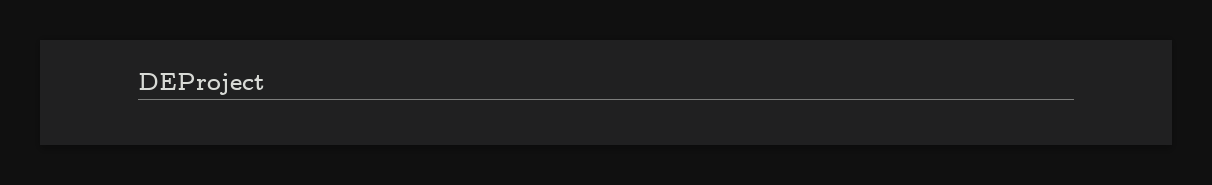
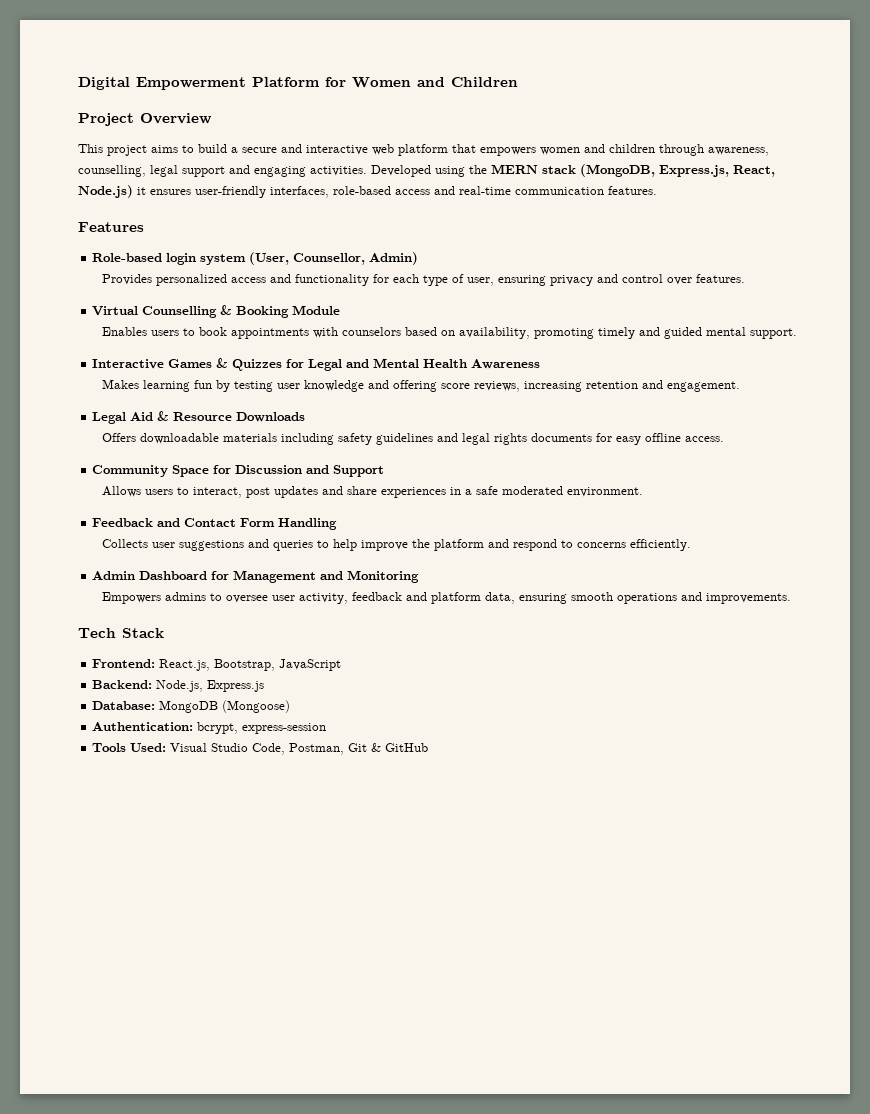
[138,73,265,95] DEProject -> [78,77,518,90] [78,113,212,126] [78,144,769,156] [78,164,775,177] [78,185,657,198] [78,222,144,232] [92,252,419,265] [101,274,745,286] [92,305,341,318] [101,327,797,339] [92,358,541,371] [101,379,740,392] [92,411,306,424] [101,433,724,445] [92,465,385,477] [101,486,643,498] [92,518,338,530] [101,539,691,551] [92,570,420,583] [101,592,791,604] [78,628,164,638] [92,659,342,671] [92,680,265,692] [92,700,291,713] [92,722,327,734] [92,743,429,755] Digital Empowerment Platform for Women and Children // Project Overview // This project aims to build a secure and interactive web platform that empowers women and children through awareness, counselling, legal support and engaging activities. Developed using the MERN stack (MongoDB, Express.js, React, Node.js) it ensures user-friendly interfaces, role-based access and real-time communication features. // Features // Role-based login system (User, Counsellor, Admin) // Provides personalized access and functionality for each type of user, ensuring privacy and control over features. // Virtual Counselling & Booking Module // Enables users to book appointments with counselors based on availability, promoting timely and guided mental support. // Interactive Games & Quizzes for Legal and Mental Health Awareness // Makes learning fun by testing user knowledge and offering score reviews, increasing retention and engagement. // Legal Aid & Resource Downloads // Offers downloadable materials including safety guidelines and legal rights documents for easy offline access. // Community Space for Discussion and Support // Allows users to interact, post updates and share experiences in a safe moderated environment. // Feedback and Contact Form Handling // Collects user suggestions and queries to help improve the platform and respond to concerns efficiently. // Admin Dashboard for Management and Monitoring // Empowers admins to oversee user activity, feedback and platform data, ensuring smooth operations and improvements. // Tech Stack // Frontend: React.js, Bootstrap, JavaScript // Backend: Node.js, Express.js // Database: MongoDB (Mongoose) // Authentication: bcrypt, express-session // Tools Used: Visual Studio Code, Postman, Git & GitHub

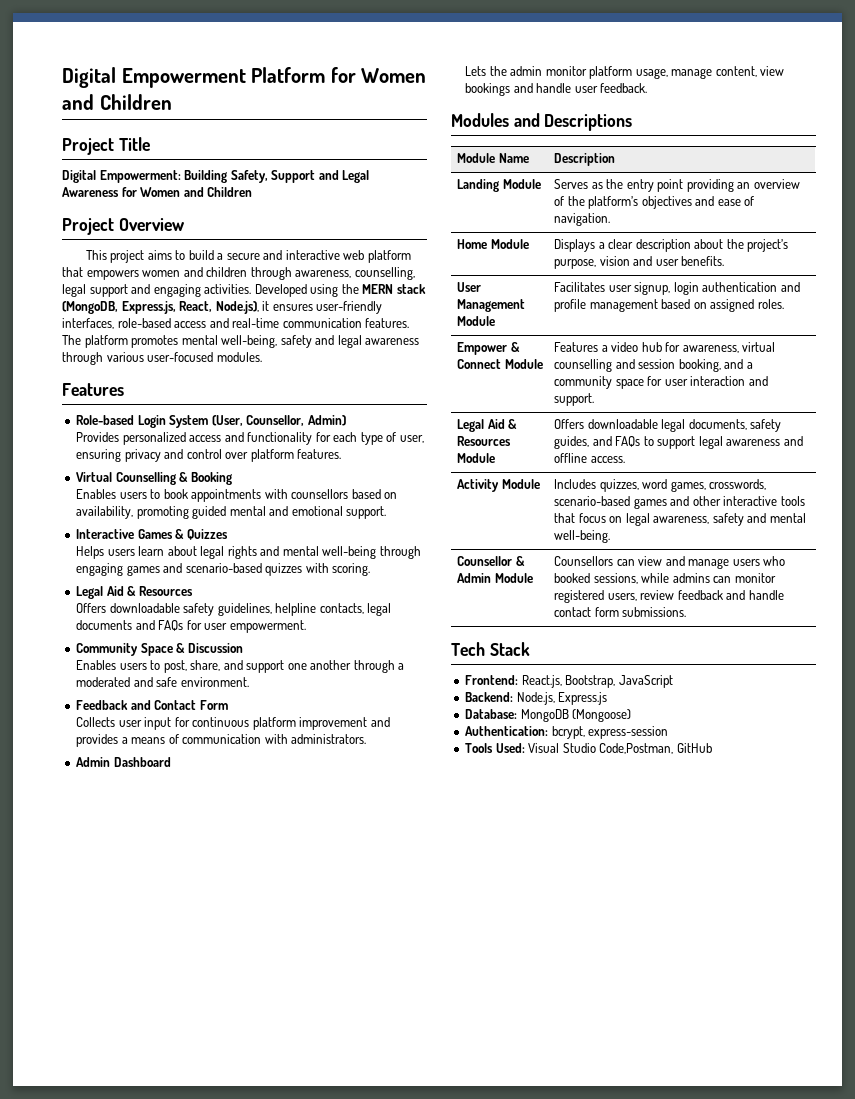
(518, 82) none -> [62,137,150,155] [62,170,370,183] [62,187,253,197] // Project Title // Digital Empowerment: Building Safety, Support and Legal Awareness for Women and Children
[78,185,133,198] Node.js) -> [215,301,259,314] Node.js),
(657, 190) none -> [62,335,420,348] [62,352,262,365] The platform promotes mental well-being, safety and legal awareness through various user-focused modules.
[166,253,247,265] login system -> [137,415,209,428] Login System
(692, 281) none -> [250,449,294,462] platform
[292,305,341,315] Module -> (232, 478) none
[341,327,401,336] counselors -> [291,489,349,499] counsellors
[597,327,746,339] timely and guided mental -> [192,506,343,519] guided mental and emotional
[286,358,541,371] [101,379,740,392] [92,411,306,424] [101,433,724,445] for Legal and Mental Health Awareness // Makes learning fun by testing user knowledge and offering score reviews, increasing retention and engagement. // Legal Aid & Resource Downloads // Offers downloadable materials including safety guidelines and legal rights documents for easy offline access. -> [76,546,421,559] [76,563,371,576] [76,586,193,599] [76,603,392,616] [76,620,306,633] // Helps users learn about legal rights and mental well-being through engaging games and scenario-based quizzes with scoring. // Legal Aid & Resources // Offers downloadable safety guidelines, helpline contacts, legal documents and FAQs for user empowerment.
[213,465,232,474] for -> [176,643,186,653] &
[306,465,385,477] [101,486,563,498] and Support // Allows users to interact, post updates and share experiences in a safe moderated -> [76,660,405,673] [76,677,178,687] // Enables users to post, share, and support one another through a moderated and safe
[278,518,338,530] Handling -> (228, 705) none
[178,539,691,551] [92,570,420,583] [101,592,791,604] suggestions and queries to help improve the platform and respond to concerns efficiently. // Admin Dashboard for Management and Monitoring // Empowers admins to oversee user activity, feedback and platform data, ensuring smooth operations and improvements. -> [144,717,390,730] [76,734,367,747] [76,757,171,767] [465,66,785,79] [465,83,648,96] [451,113,633,131] [457,153,529,163] [554,153,616,166] [457,179,541,192] [554,179,800,192] [554,196,755,209] [554,213,611,226] [457,239,529,249] [554,239,789,252] [554,256,725,269] [457,282,482,292] [457,299,526,312] [457,316,496,326] [554,282,800,295] [554,299,784,312] [457,342,520,355] [457,359,543,369] [554,342,776,353] [554,359,753,372] [554,376,768,389] [554,393,595,406] [457,419,518,432] [457,436,512,446] [457,453,496,463] [554,419,782,432] [554,436,803,449] [554,453,625,463] [457,479,540,492] [554,479,767,492] [554,496,805,509] [554,513,806,526] [554,530,611,543] [457,556,525,566] [457,573,533,583] [554,556,786,569] [554,573,776,584] [554,590,784,603] [554,607,687,617] input for continuous platform improvement and provides a means of communication with administrators. // Admin Dashboard // Lets the admin monitor platform usage, manage content, view bookings and handle user feedback. // Modules and Descriptions // Module Name | Description // Landing Module | Serves as the entry point providing an overview of the platform’s objectives and ease of navigation. // Home Module | Displays a clear description about the project’s purpose, vision and user benefits. // User Management Module | Facilitates user signup, login authentication and profile management based on assigned roles. // Empower & Connect Module | Features a video hub for awareness, virtual counselling and session booking, and a community space for user interaction and support. // Legal Aid & Resources Module | Offers downloadable legal documents, safety guides, and FAQs to support legal awareness and offline access. // Activity Module | Includes quizzes, word games, crosswords, scenario-based games and other interactive tools that focus on legal awareness, safety and mental well-being. // Counsellor & Admin Module | Counsellors can view and manage users who booked sessions, while admins can monitor registered users, review feedback and handle contact form submissions.
[252,743,382,755] Code, Postman, Git & -> [599,743,674,754] Code,Postman,

